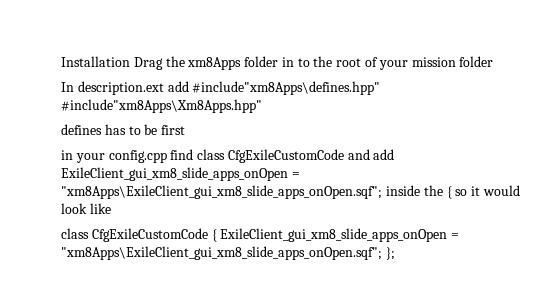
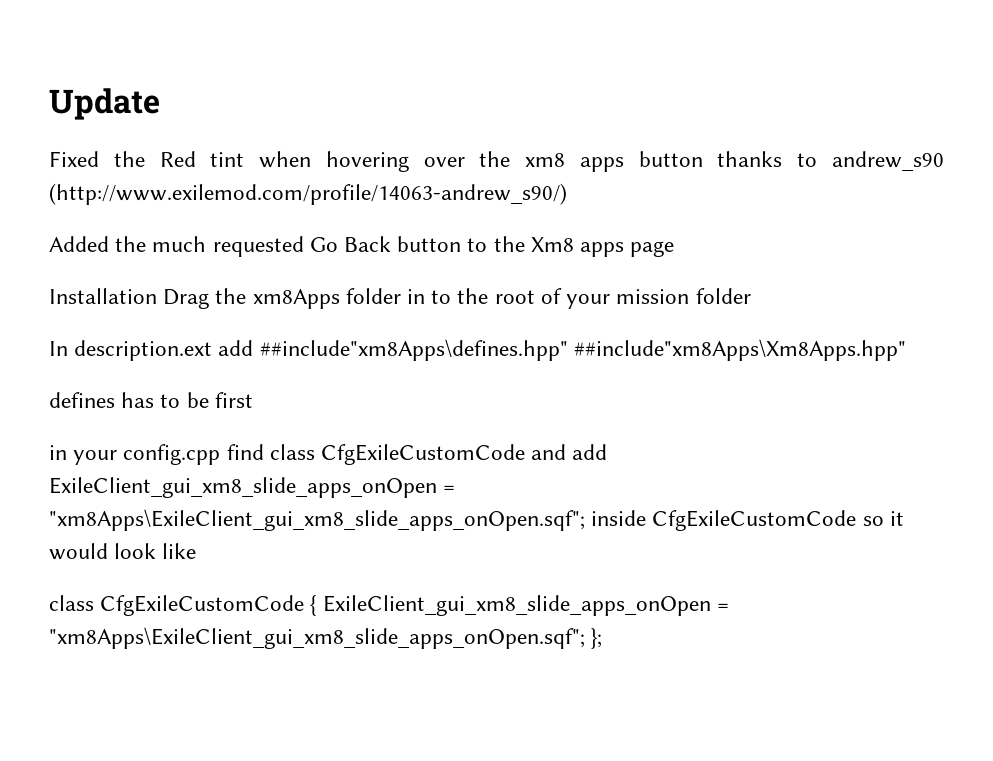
(61, 61) none -> [49,88,160,120] [49,151,944,172] [49,183,567,205] [49,236,675,257] Update // Fixed the Red tint when hovering over the xm8 apps button thanks to andrew_s90 (http://www.exilemod.com/profile/14063-andrew_s90/) // Added the much requested Go Back button to the Xm8 apps page //
[192,81,381,95] [61,99,262,113] #include"xm8Apps\defines.hpp" #include"xm8Apps\Xm8Apps.hpp" -> [259,339,906,361] ##include"xm8Apps\defines.hpp" ##include"xm8Apps\Xm8Apps.hpp"
[423,185,452,199] the { -> [652,510,857,531] CfgExileCustomCode

